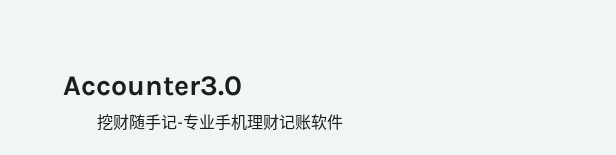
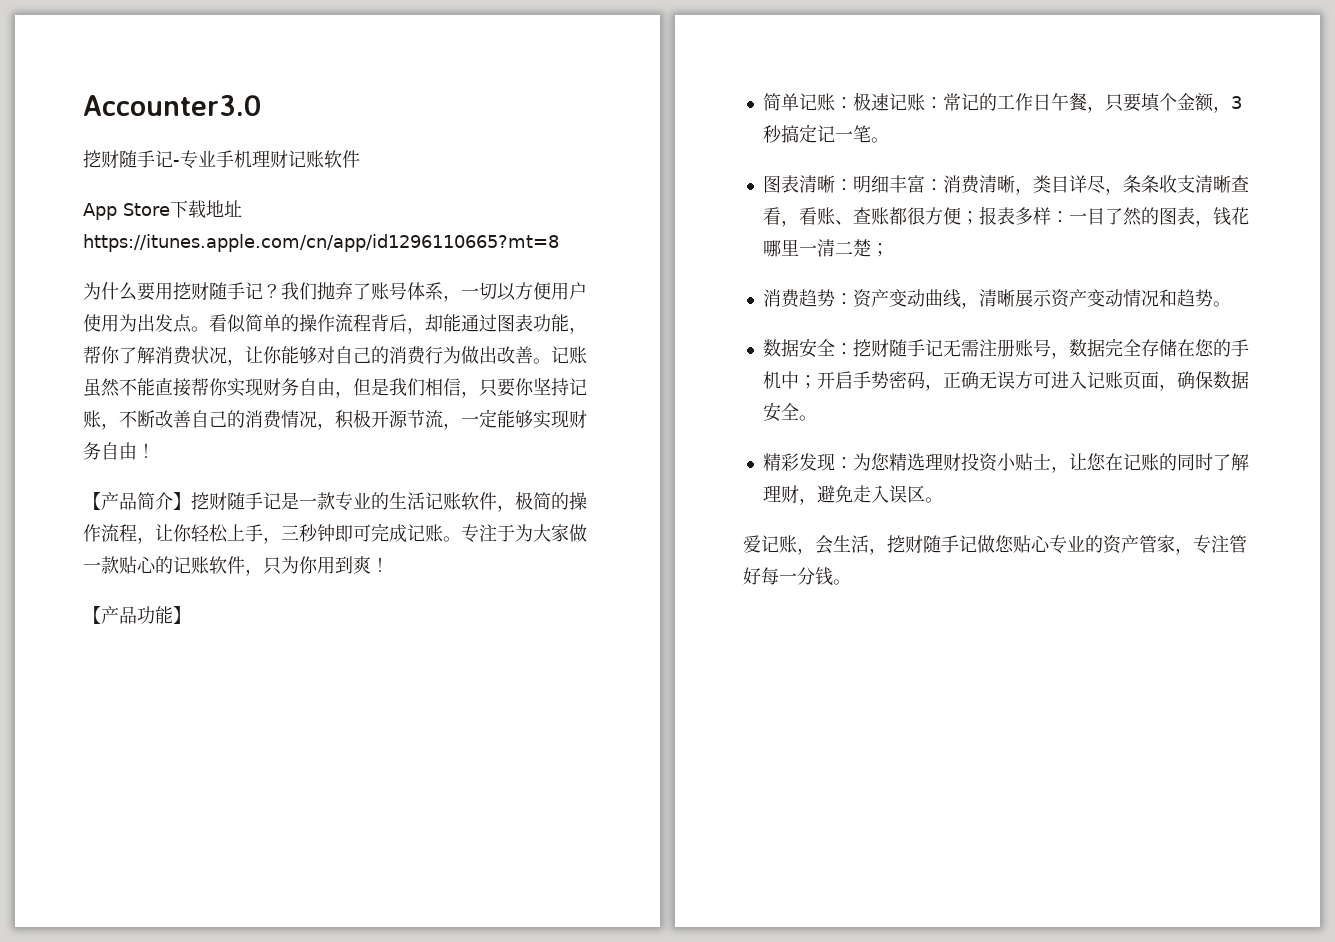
(343, 122) none -> [83,200,242,220] [83,234,559,252] [83,282,587,302] [83,314,587,334] [83,346,587,366] [83,377,587,398] [83,409,587,430] [83,442,155,460] [83,491,587,512] [83,523,587,544] [83,556,389,576] [83,606,191,624] [762,92,1242,113] [762,124,889,143] [762,175,1249,195] [762,206,1249,227] [762,239,889,257] [762,289,1231,309] [762,338,1249,359] [762,371,1249,391] [762,402,817,422] [762,453,1249,473] [762,485,943,505] [743,535,1247,555] [743,567,851,586] // App Store下载地址https://itunes.apple.com/cn/app/id1296110665?mt=8 // 为什么要用挖财随手记？我们抛弃了账号体系，一切以方便用户使用为出发点。看似简单的操作流程背后，却能通过图表功能，帮你了解消费状况，让你能够对自己的消费行为做出改善。记账虽然不能直接帮你实现财务自由，但是我们相信，只要你坚持记账，不断改善自己的消费情况，积极开源节流，一定能够实现财务自由！ // 【产品简介】挖财随手记是一款专业的生活记账软件，极简的操作流程，让你轻松上手，三秒钟即可完成记账。专注于为大家做一款贴心的记账软件，只为你用到爽！ // 【产品功能】 // 简单记账：极速记账：常记的工作日午餐，只要填个金额，3秒搞定记一笔。 // 图表清晰：明细丰富：消费清晰，类目详尽，条条收支清晰查看，看账、查账都很方便；报表多样：一目了然的图表，钱花哪里一清二楚； // 消费趋势：资产变动曲线，清晰展示资产变动情况和趋势。 // 数据安全：挖财随手记无需注册账号，数据完全存储在您的手机中；开启手势密码，正确无误方可进入记账页面，确保数据安全。 // 精彩发现：为您精选理财投资小贴士，让您在记账的同时了解理财，避免走入误区。 // 爱记账，会生活，挖财随手记做您贴心专业的资产管家，专注管好每一分钱。

